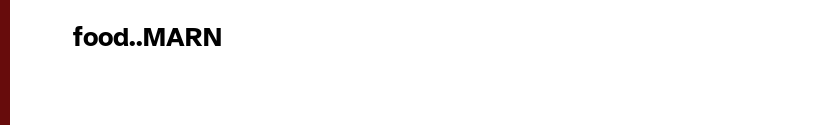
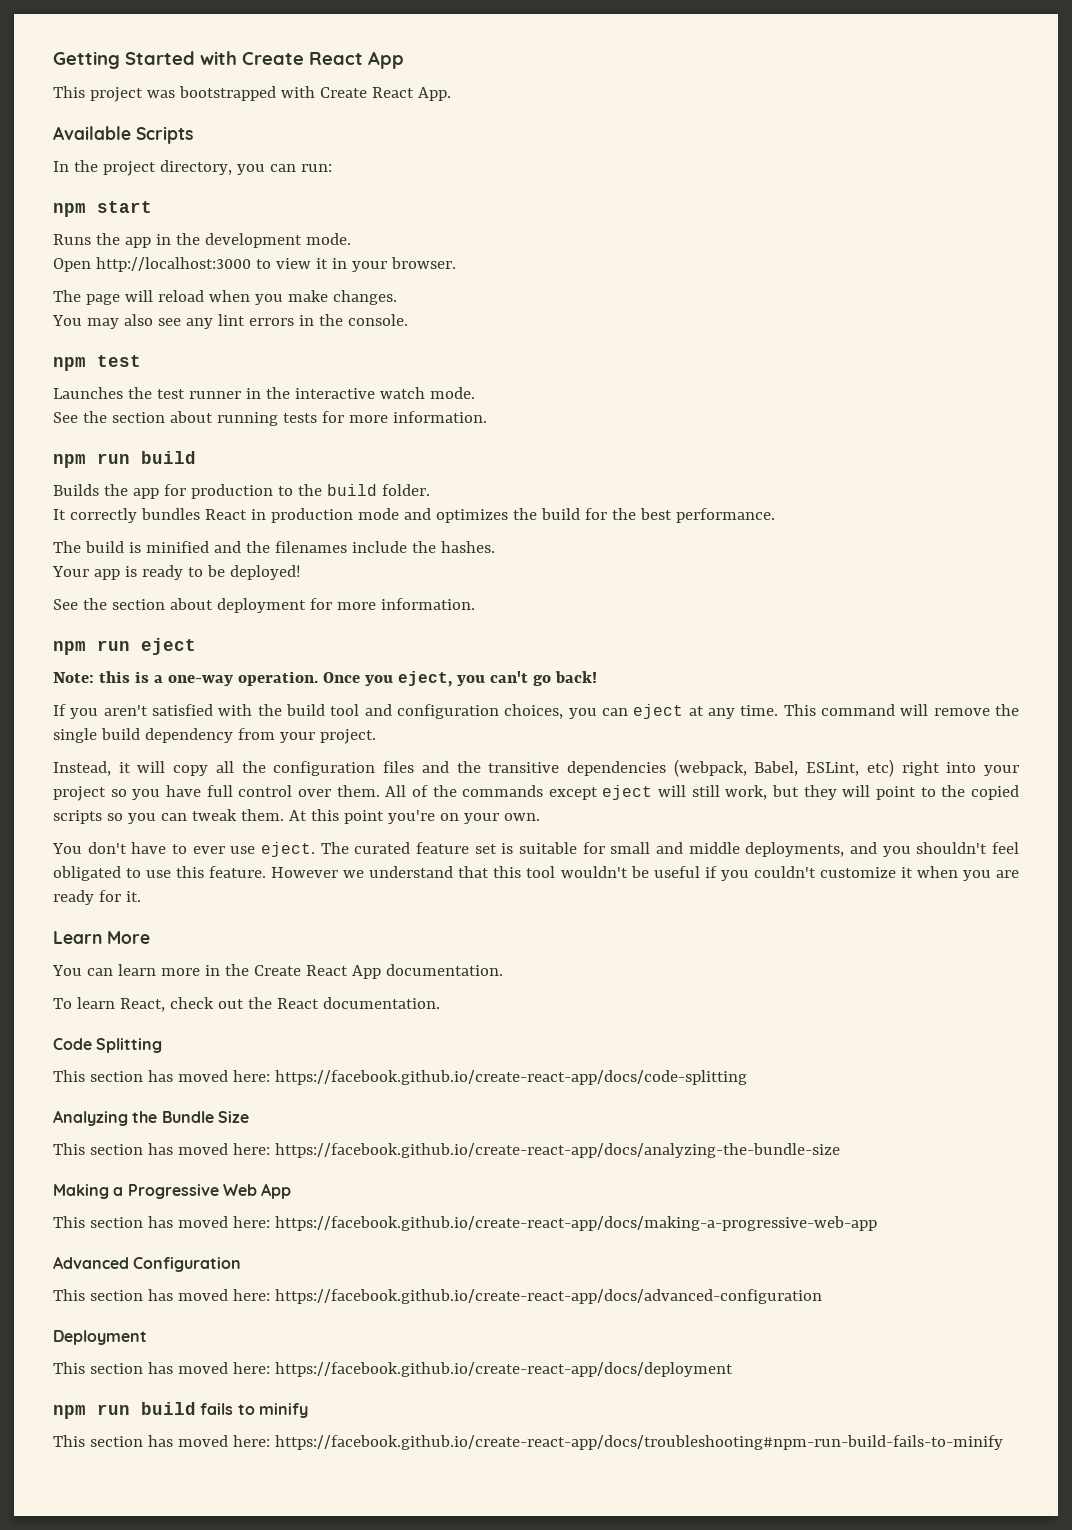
[73,26,222,46] food..MARN -> [53,51,404,69] [53,86,451,102] [53,126,193,144] [53,160,332,176] [53,201,152,217] [53,233,351,248] [53,257,456,272] [53,290,397,305] [52,314,408,329] [53,355,141,371] [53,387,475,399] [53,411,487,426] [53,451,196,468] [53,484,430,499] [53,508,775,523] [53,541,495,553] [52,565,301,580] [53,598,475,613] [53,638,196,655] [53,671,597,687] [53,704,1020,719] [53,728,376,744] [53,759,1019,777] [53,785,1020,801] [53,809,540,824] [52,842,1019,857] [53,866,1019,881] [53,890,141,905] [53,931,150,944] [52,964,503,979] [53,997,440,1012] [53,1038,163,1053] [53,1070,747,1085] [53,1110,249,1126] [53,1143,840,1158] [53,1183,292,1199] [53,1216,877,1231] [53,1256,242,1272] [53,1289,822,1304] [53,1330,147,1345] [53,1362,733,1377] [53,1402,308,1419] [53,1435,1003,1450] Getting Started with Create React App // This project was bootstrapped with Create React App. // Available Scripts // In the project directory, you can run: // npm start // Runs the app in the development mode. // Open http://localhost:3000 to view it in your browser. // The page will reload when you make changes. // You may also see any lint errors in the console. // npm test // Launches the test runner in the interactive watch mode. // See the section about running tests for more information. // npm run build // Builds the app for production to the build folder. // It correctly bundles React in production mode and optimizes the build for the best performance. // The build is minified and the filenames include the hashes. // Your app is ready to be deployed! // See the section about deployment for more information. // npm run eject // Note: this is a one-way operation. Once you eject, you can't go back! // If you aren't satisfied with the build tool and configuration choices, you can eject at any time. This command will remove the single build dependency from your project. // Instead, it will copy all the configuration files and the transitive dependencies (webpack, Babel, ESLint, etc) right into your project so you have full control over them. All of the commands except eject will still work, but they will point to the copied scripts so you can tweak them. At this point you're on your own. // You don't have to ever use eject. The curated feature set is suitable for small and middle deployments, and you shouldn't feel obligated to use this feature. However we understand that this tool wouldn't be useful if you couldn't customize it when you are ready for it. // Learn More // You can learn more in the Create React App documentation. // To learn React, check out the React documentation. // Code Splitting // This section has moved here: https://facebook.github.io/create-react-app/docs/code-splitting // Analyzing the Bundle Size // This section has moved here: https://facebook.github.io/create-react-app/docs/analyzing-the-bundle-size // Making a Progressive Web App // This section has moved here: https://facebook.github.io/create-react-app/docs/making-a-progressive-web-app // Advanced Configuration // This section has moved here: https://facebook.github.io/create-react-app/docs/advanced-configuration // Deployment // This section has moved here: https://facebook.github.io/create-react-app/docs/deployment // npm run build fails to minify // This section has moved here: https://facebook.github.io/create-react-app/docs/troubleshooting#npm-run-build-fails-to-minify

